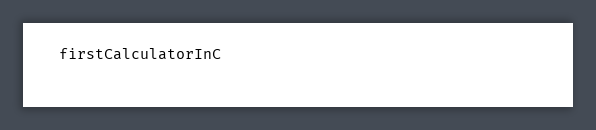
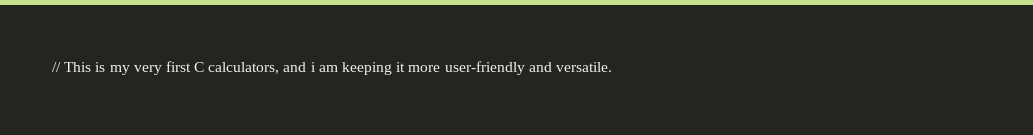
[59,48,221,60] firstCalculatorInC -> [52,61,612,75] // This is my very first C calculators, and i am keeping it more user-friendly and versatile.

